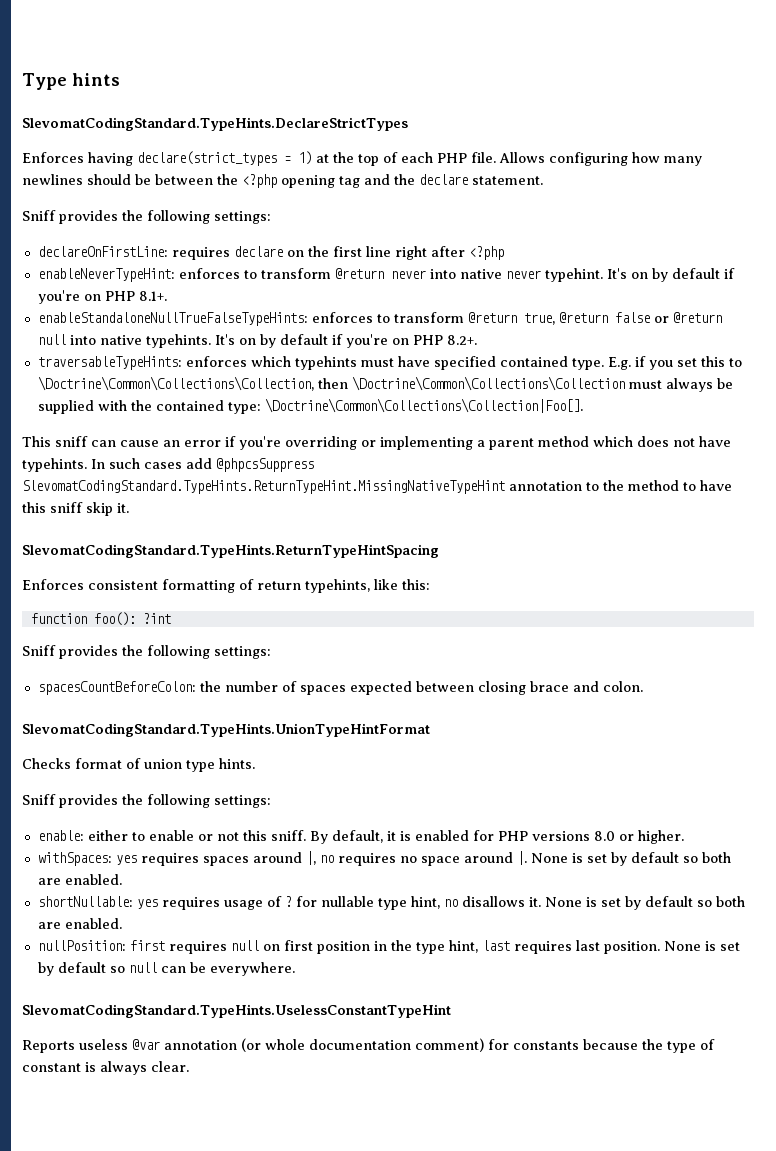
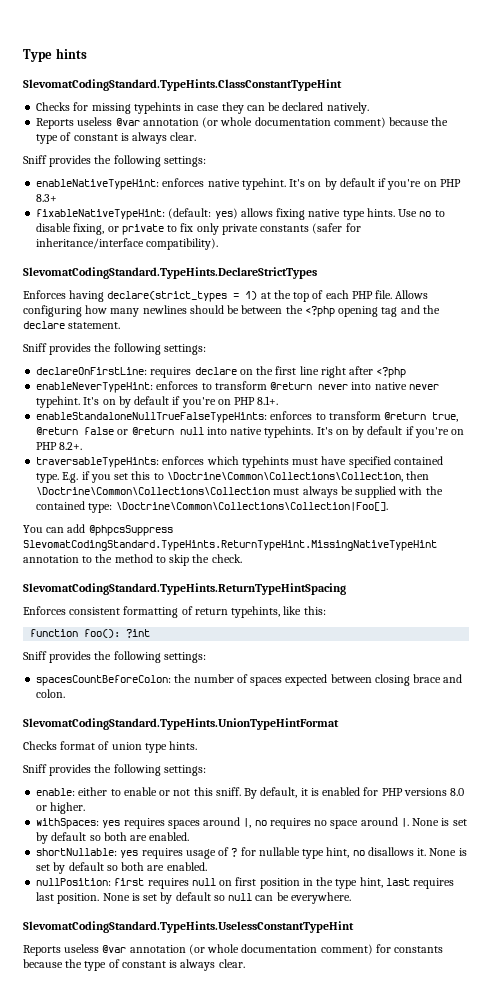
(120, 79) none -> [23,79,342,91] [36,102,369,114] [36,117,449,129] [36,132,197,144] [23,155,206,167] [36,178,461,190] [36,194,58,202] [36,208,445,220] [36,223,361,235] [36,238,219,250] // SlevomatCodingStandard.TypeHints.ClassConstantTypeHint // Checks for missing typehints in case they can be declared natively. // Reports useless @var annotation (or whole documentation comment) because the type of constant is always clear. // Sniff provides the following settings: // enableNativeTypeHint: enforces native typehint. It's on by default if you're on PHP 8.3+ // fixableNativeTypeHint: (default: yes) allows fixing native type hints. Use no to disable fixing, or private to fix only private constants (safer for inheritance/interface compatibility).
[22,436,731,450] [22,458,182,472] This sniff can cause an error if you're overriding or implementing a parent method which does not have typehints. In such cases -> [23,525,65,533] You can
[700,480,732,491] [22,502,129,516] have this sniff skip it. -> [169,554,242,566] skip the check.

